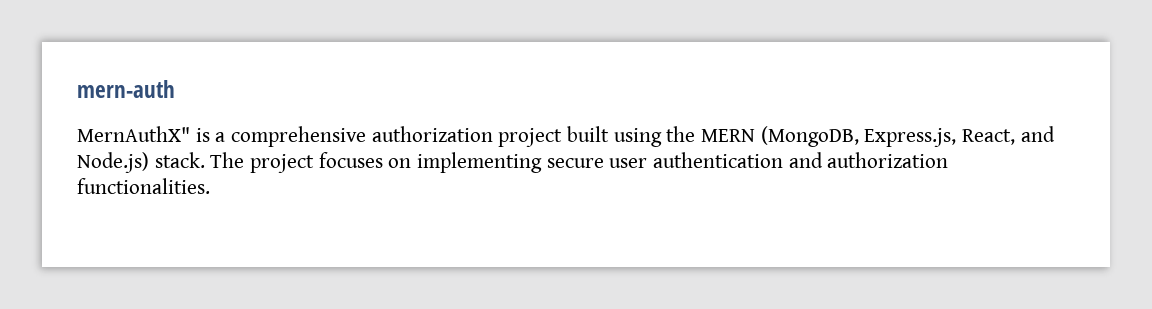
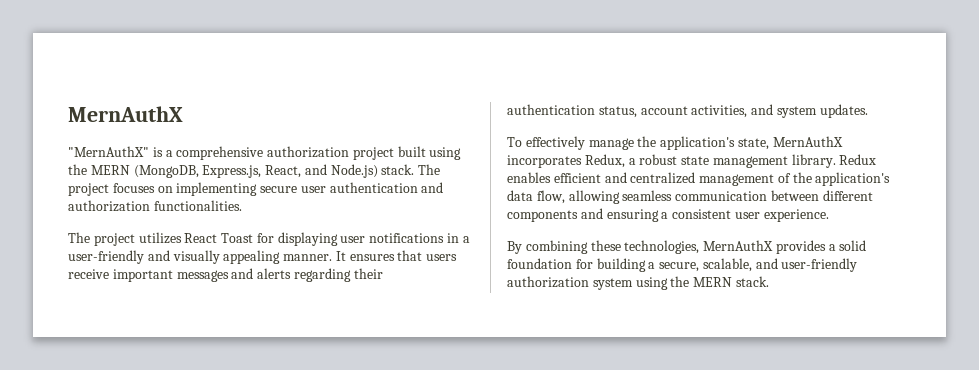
[77,80,175,98] [77,126,190,142] mern-auth // MernAuthX" -> [68,106,183,122] [68,146,149,157] MernAuthX // "MernAuthX"
(210, 186) none -> [68,232,470,246] [68,250,458,264] [68,268,383,282] [507,104,868,118] [507,136,843,150] [507,154,877,168] [507,172,891,186] [507,190,873,204] [507,208,829,222] [507,240,867,254] [507,258,858,272] [507,276,769,290] // The project utilizes React Toast for displaying user notifications in a user-friendly and visually appealing manner. It ensures that users receive important messages and alerts regarding their authentication status, account activities, and system updates. // To effectively manage the application's state, MernAuthX incorporates Redux, a robust state management library. Redux enables efficient and centralized management of the application's data flow, allowing seamless communication between different components and ensuring a consistent user experience. // By combining these technologies, MernAuthX provides a solid foundation for building a secure, scalable, and user-friendly authorization system using the MERN stack.

